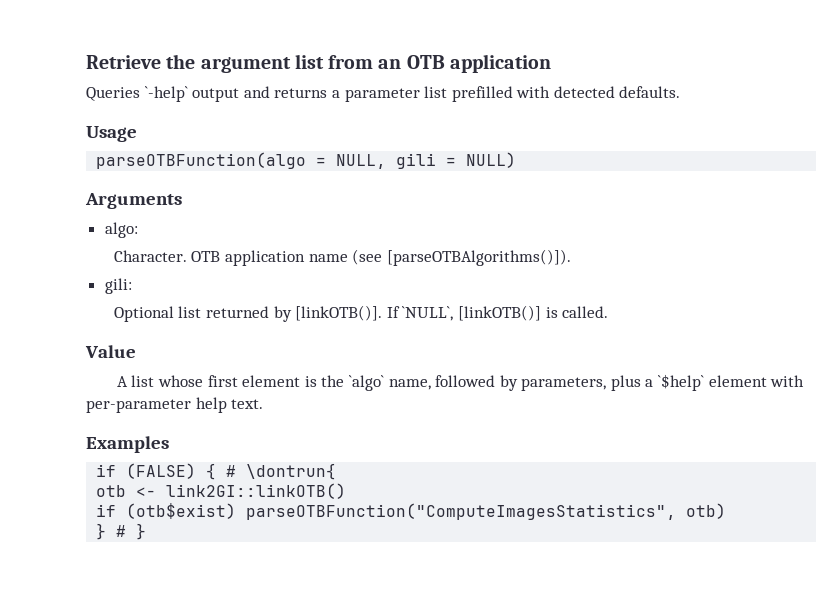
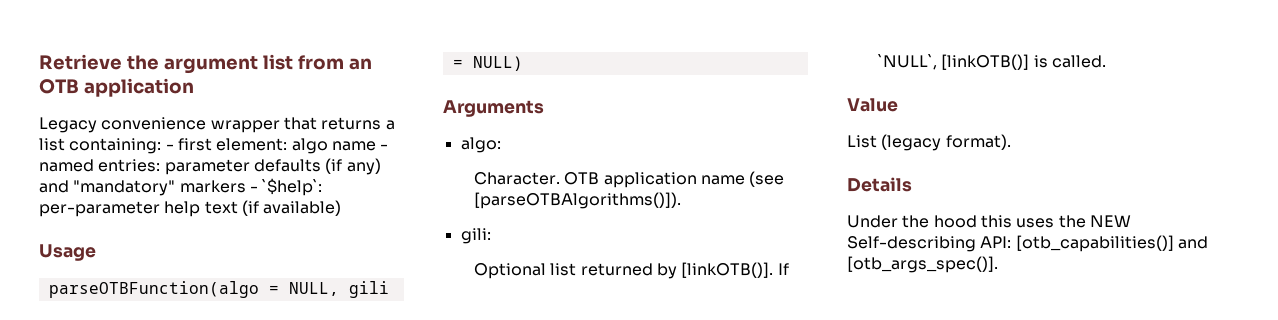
[86,86,681,102] Queries `-help` output and returns a parameter list prefilled with detected defaults. -> [39,117,395,133] [39,138,389,154] [39,158,381,175] [39,178,323,196] [39,200,342,217] Legacy convenience wrapper that returns a list containing: - first element: algo name - named entries: parameter defaults (if any) and "mandatory" markers - `$help`: per-parameter help text (if available)
[116,374,805,391] [86,397,264,413] [86,436,169,453] [96,463,337,480] [96,483,347,499] [96,503,727,520] [96,523,147,540] A list whose first element is the `algo` name, followed by parameters, plus a `$help` element with per-parameter help text. // Examples // if (FALSE) { # \dontrun{ // otb <- link2GI::linkOTB() // if (otb$exist) parseOTBFunction("ComputeImagesStatistics", otb) // } # } -> [847,134,1011,151] [847,177,912,192] [847,215,1131,228] [847,235,1208,252] [847,256,998,273] List (legacy format). // Details // Under the hood this uses the NEW Self-describing API: [otb_capabilities()] and [otb_args_spec()].

